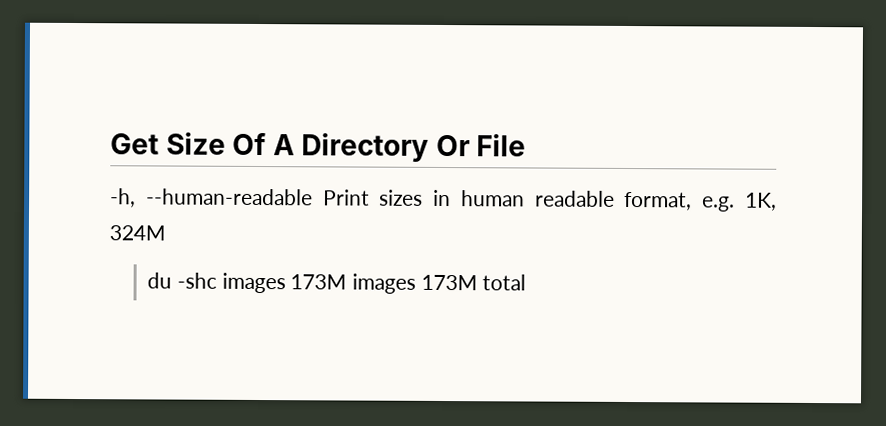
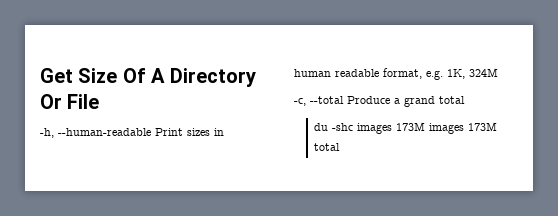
(166, 233) none -> [294,96,465,107] // -c, --total Produce a grand total

